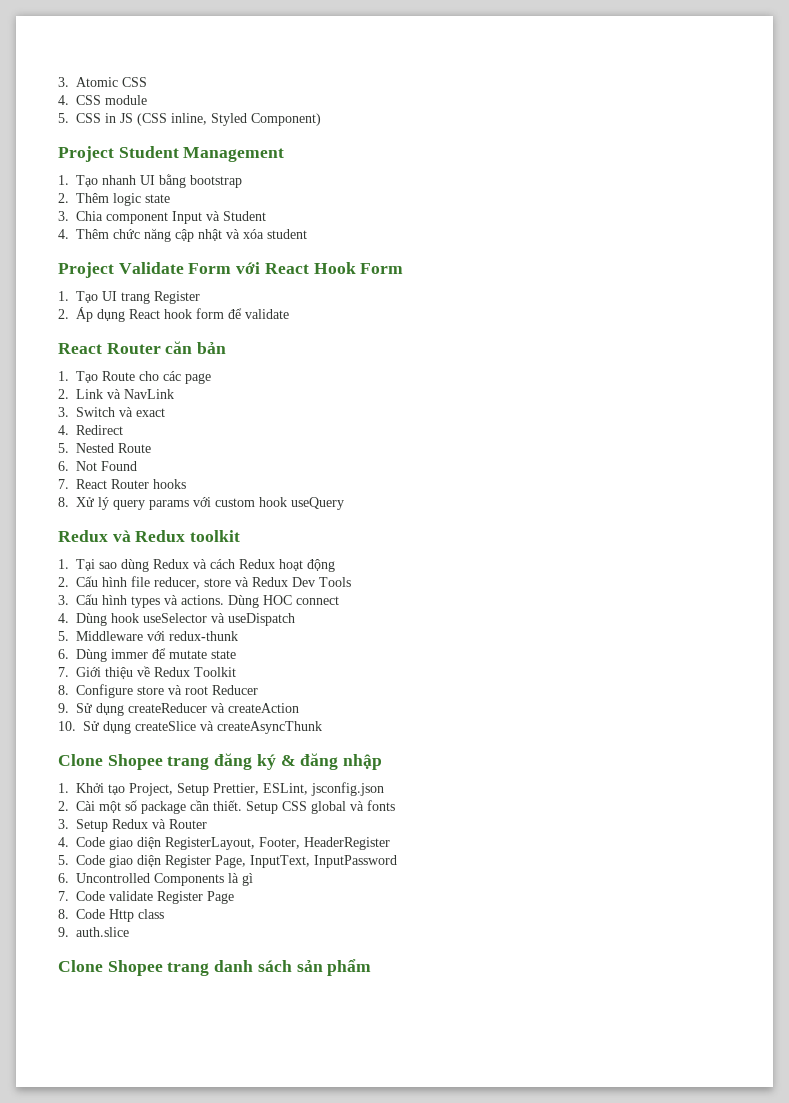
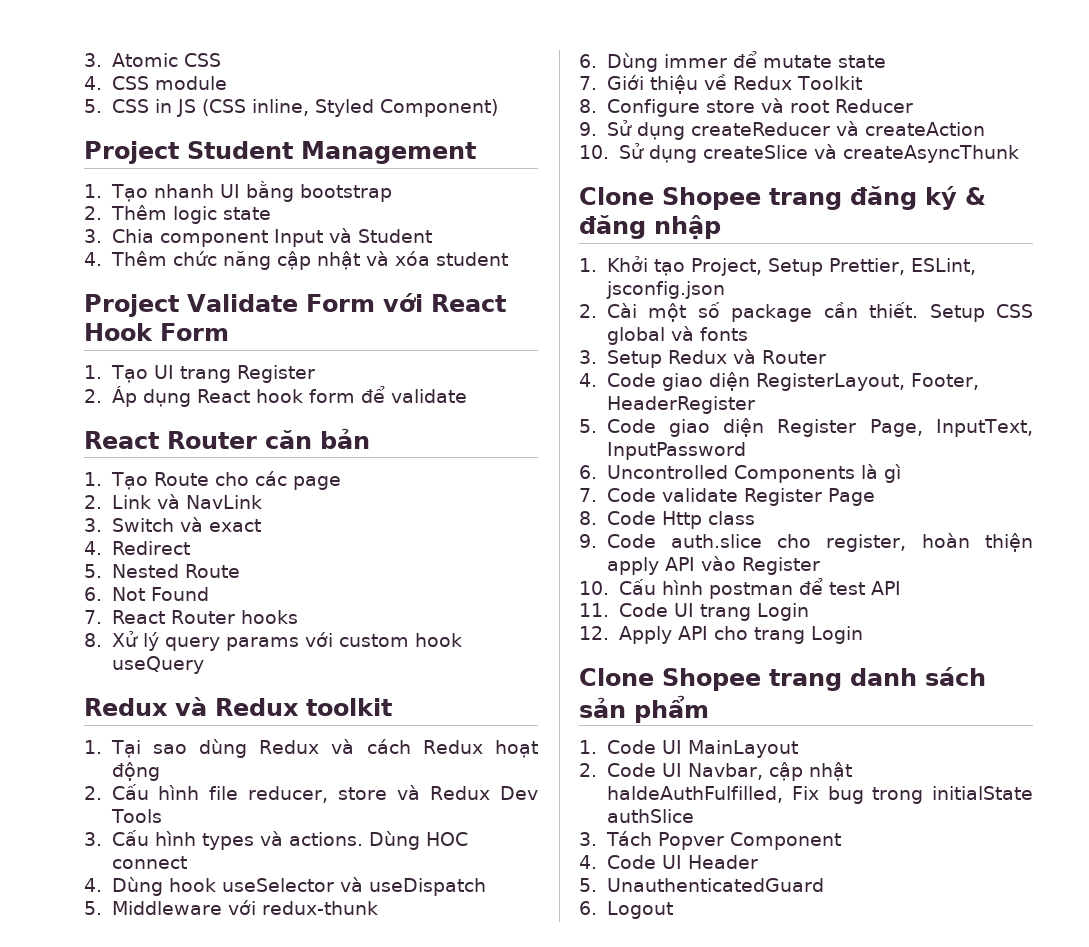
(69, 932) none -> [606,534,656,548] Code
(129, 932) none -> [777,533,1033,552] [606,556,821,575] [579,578,901,599] [579,603,809,621] [579,626,863,644] cho register, hoàn thiện apply API vào Register // 10. Cấu hình postman để test API // 11. Code UI trang Login // 12. Apply API cho trang Login
(372, 967) none -> [579,740,798,758] [579,762,852,781] [606,786,1033,804] [606,809,694,823] [579,831,842,850] [579,855,758,869] [579,878,824,892] [579,901,673,919] // 1. Code UI MainLayout // 2. Code UI Navbar, cập nhật haldeAuthFulfilled, Fix bug trong initialState authSlice // 3. Tách Popver Component // 4. Code UI Header // 5. UnauthenticatedGuard // 6. Logout

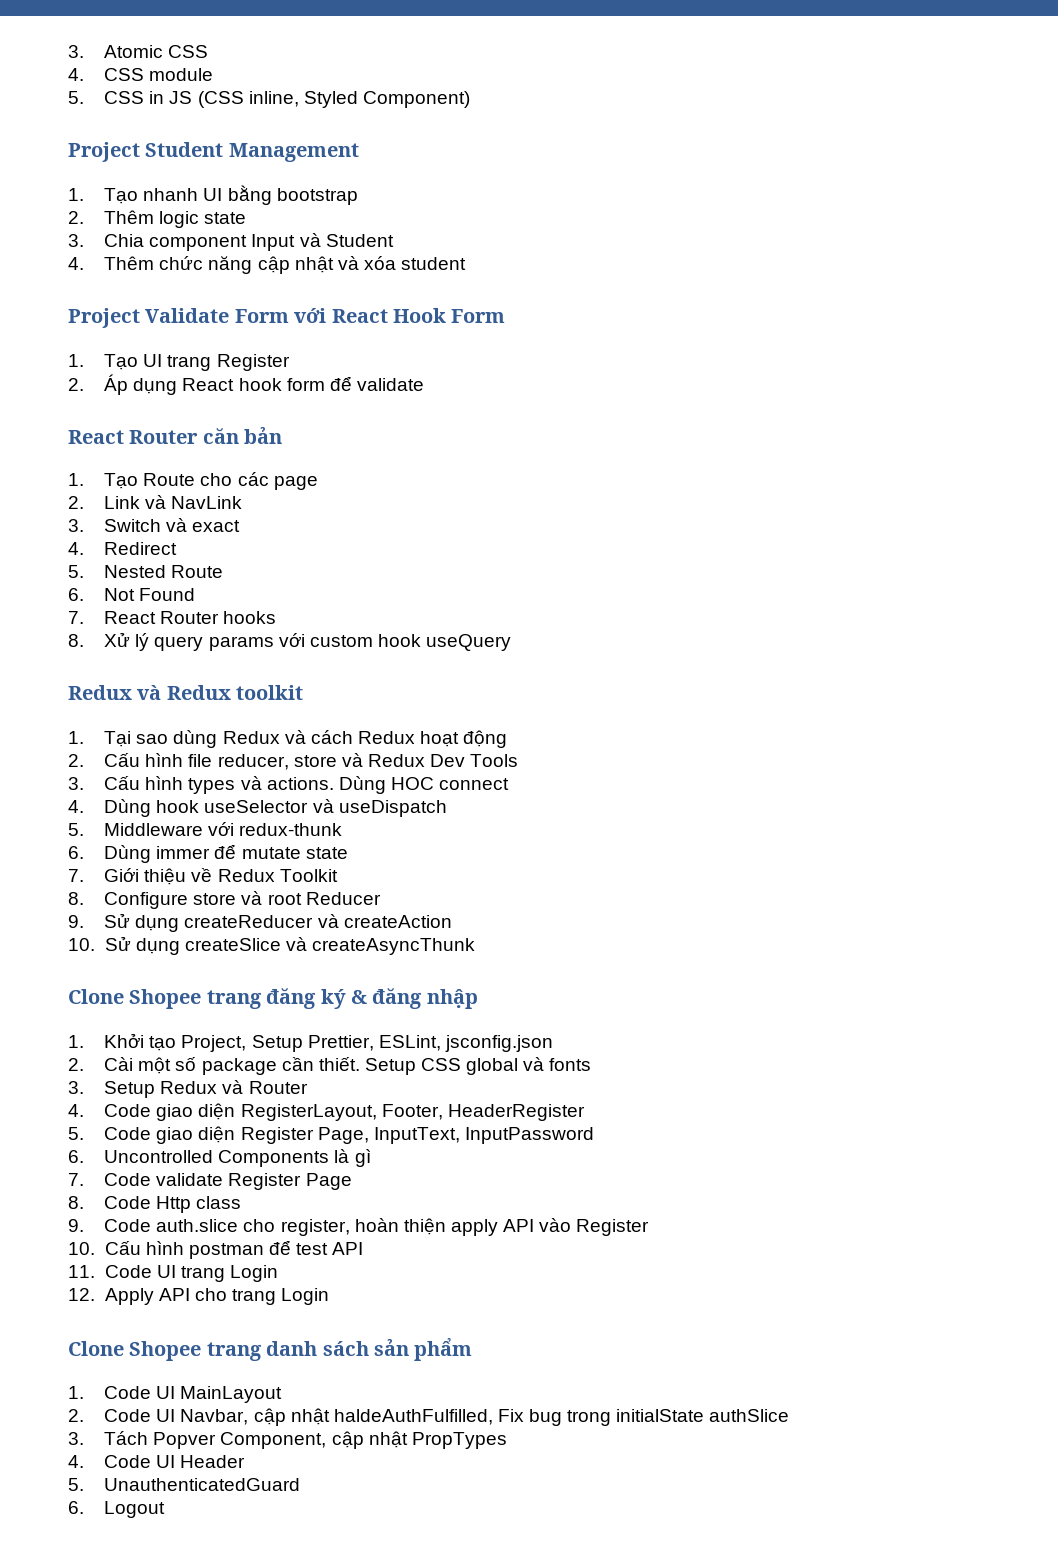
[730,832,842,850] Component -> [220,1431,507,1449] Component, cập nhật PropTypes

